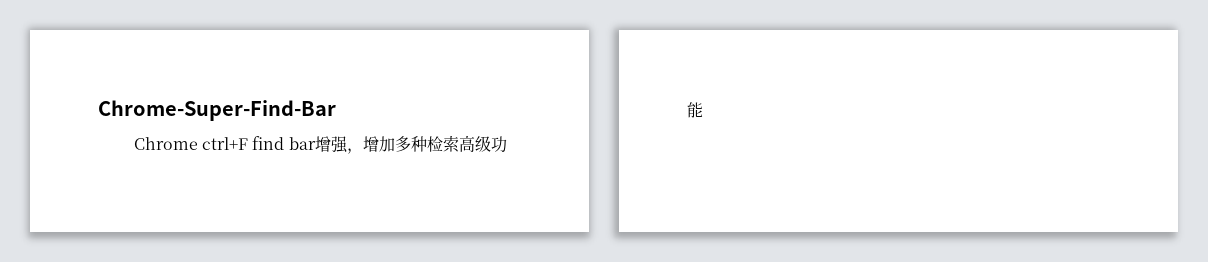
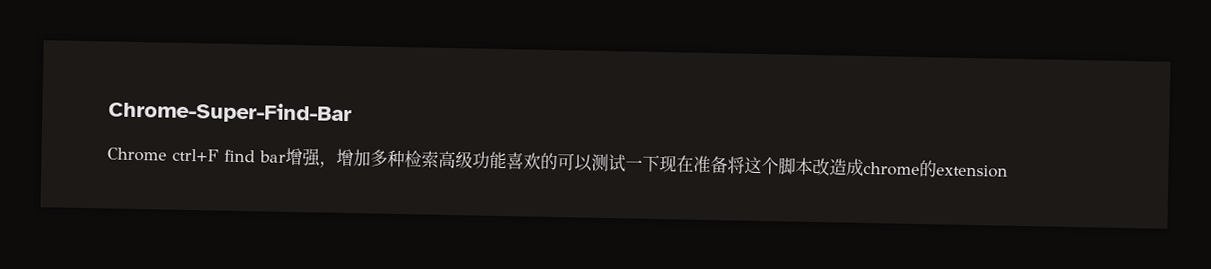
(703, 110) none -> [506,152,1008,178] 喜欢的可以测试一下现在准备将这个脚本改造成chrome的extension

